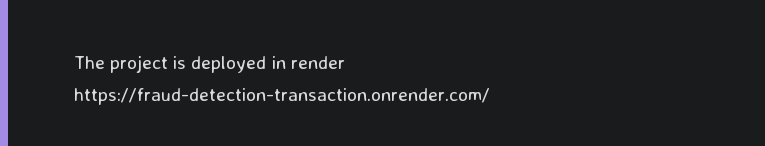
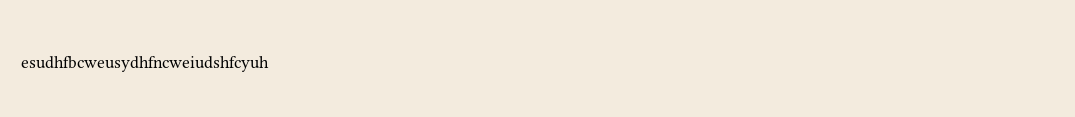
[74,55,345,73] [74,88,490,105] The project is deployed in render https://fraud-detection-transaction.onrender.com/ -> [21,56,269,72] esudhfbcweusydhfncweiudshfcyuh

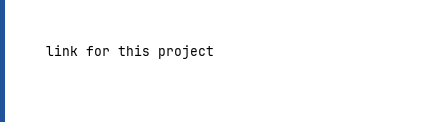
[21,56,269,72] esudhfbcweusydhfncweiudshfcyuh -> [46,45,214,59] link for this project

